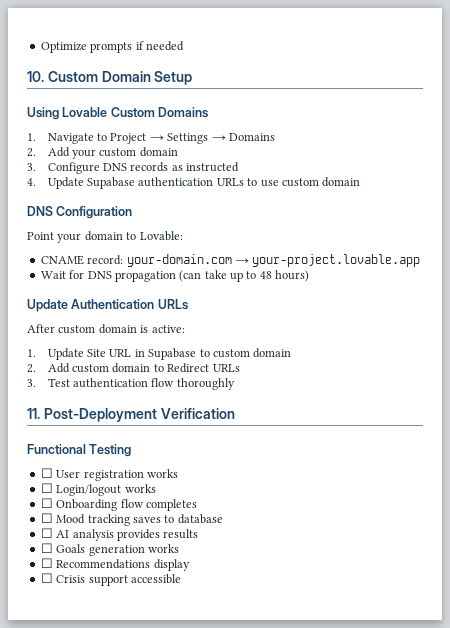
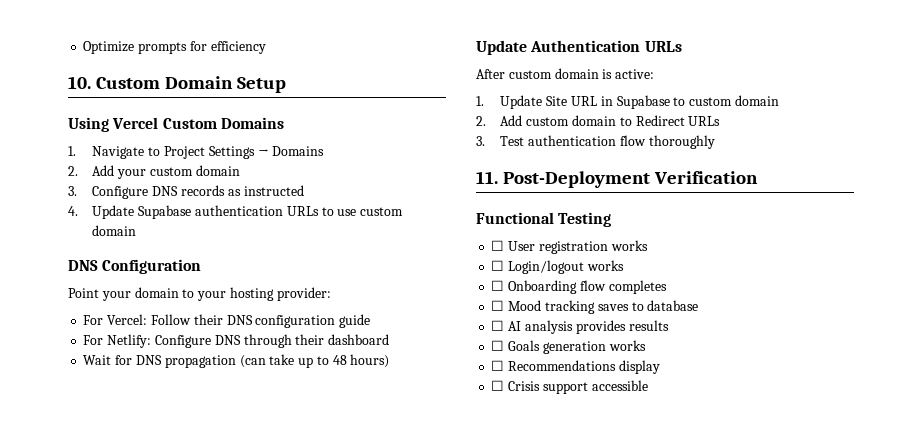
[135,41,184,51] if needed -> [189,41,266,54] for efficiency
[62,107,108,117] Lovable -> [112,117,159,129] Vercel
[149,135,164,141] → -> (205, 152) none
[139,231,183,241] [40,254,421,267] Lovable: // CNAME record: your-domain.com → your-project.lovable.app -> [197,287,331,301] [83,314,371,328] [83,334,390,348] your hosting provider: // For Vercel: Follow their DNS configuration guide // For Netlify: Configure DNS through their dashboard

